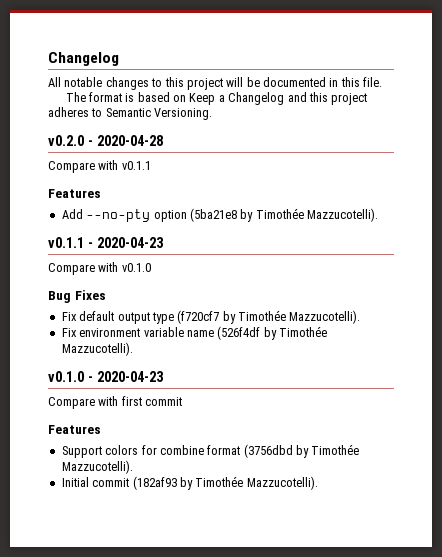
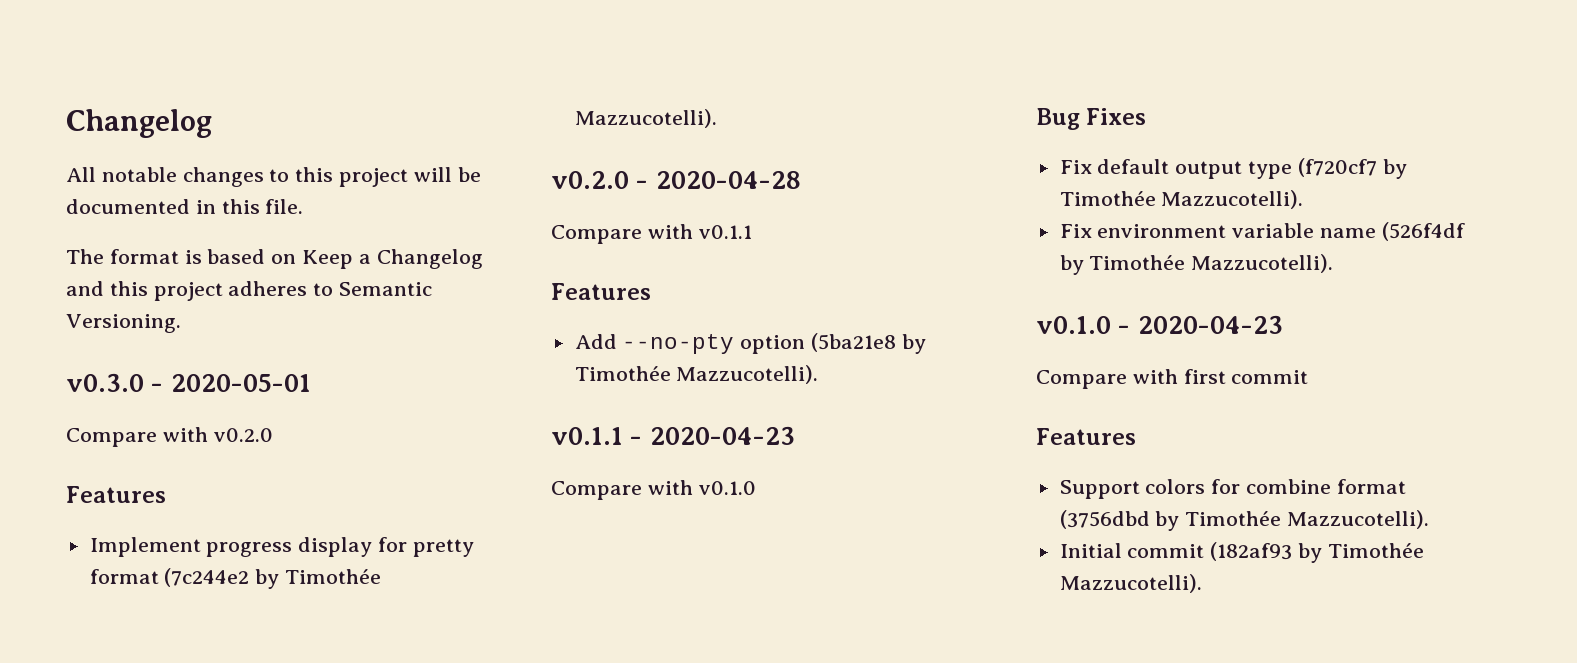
(213, 114) none -> [66,373,311,392] [66,427,273,447] [66,486,166,503] [89,537,474,557] [89,568,382,589] [574,109,717,128] // v0.3.0 - 2020-05-01 // Compare with v0.2.0 // Features // Implement progress display for pretty format (7c244e2 by Timothée Mazzucotelli).

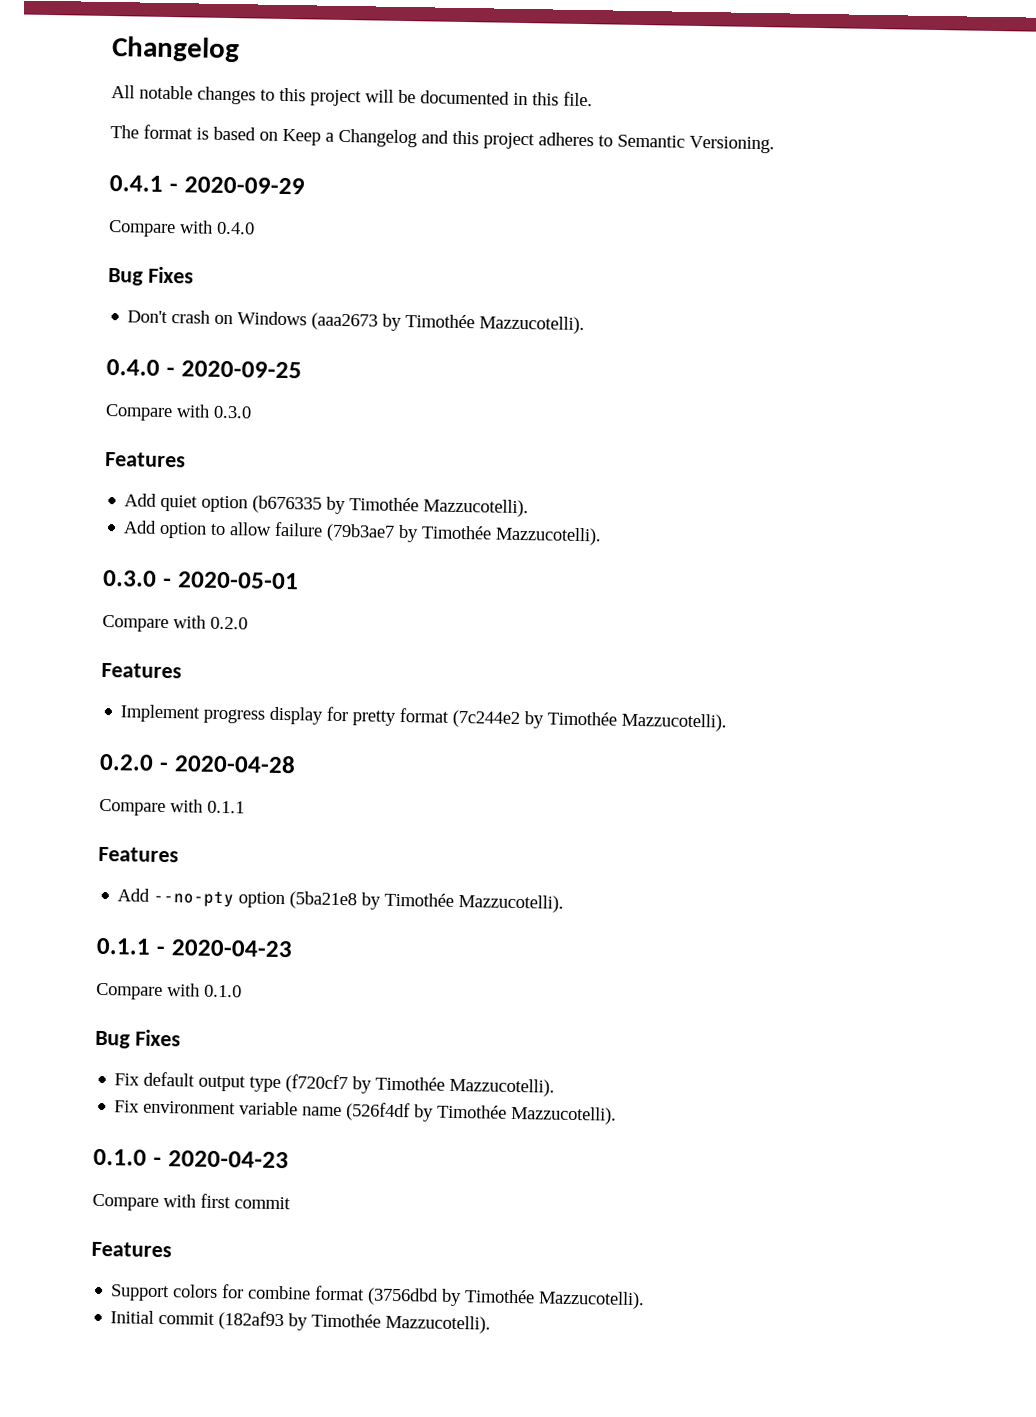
[66,373,144,392] v0.3.0 -> [109,175,305,195] [108,220,255,238] [108,266,194,286] [127,310,586,335] [106,358,302,379] [105,403,252,422] [105,451,186,468] [124,493,530,518] [123,520,603,546] [103,569,157,587] 0.4.1 - 2020-09-29 // Compare with 0.4.0 // Bug Fixes // Don't crash on Windows (aaa2673 by Timothée Mazzucotelli). // 0.4.0 - 2020-09-25 // Compare with 0.3.0 // Features // Add quiet option (b676335 by Timothée Mazzucotelli). // Add option to allow failure (79b3ae7 by Timothée Mazzucotelli). // 0.3.0
[213,428,273,442] v0.2.0 -> [210,616,248,630] 0.2.0
[551,171,629,189] v0.2.0 -> [99,753,154,771] 0.2.0
[698,225,752,239] v0.1.1 -> [207,800,245,814] 0.1.1
[551,426,795,445] [551,480,756,500] v0.1.1 - 2020-04-23 // Compare with v0.1.0 -> [96,937,293,958] [96,982,242,1001] 0.1.1 - 2020-04-23 // Compare with 0.1.0
[1036,316,1111,334] v0.1.0 -> [93,1148,147,1166] 0.1.0

